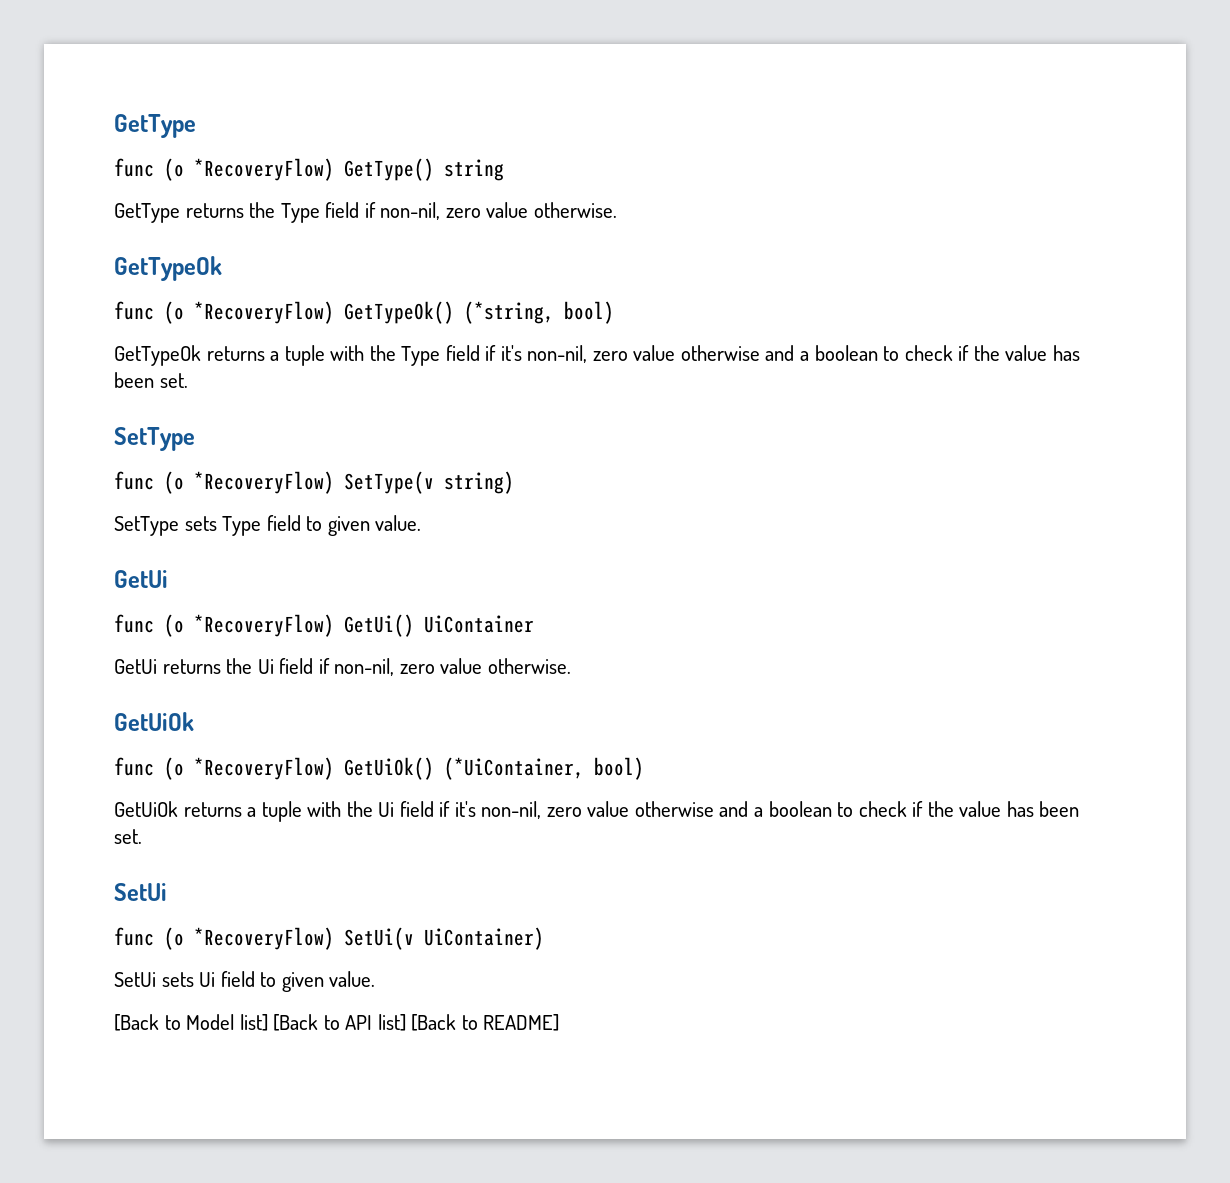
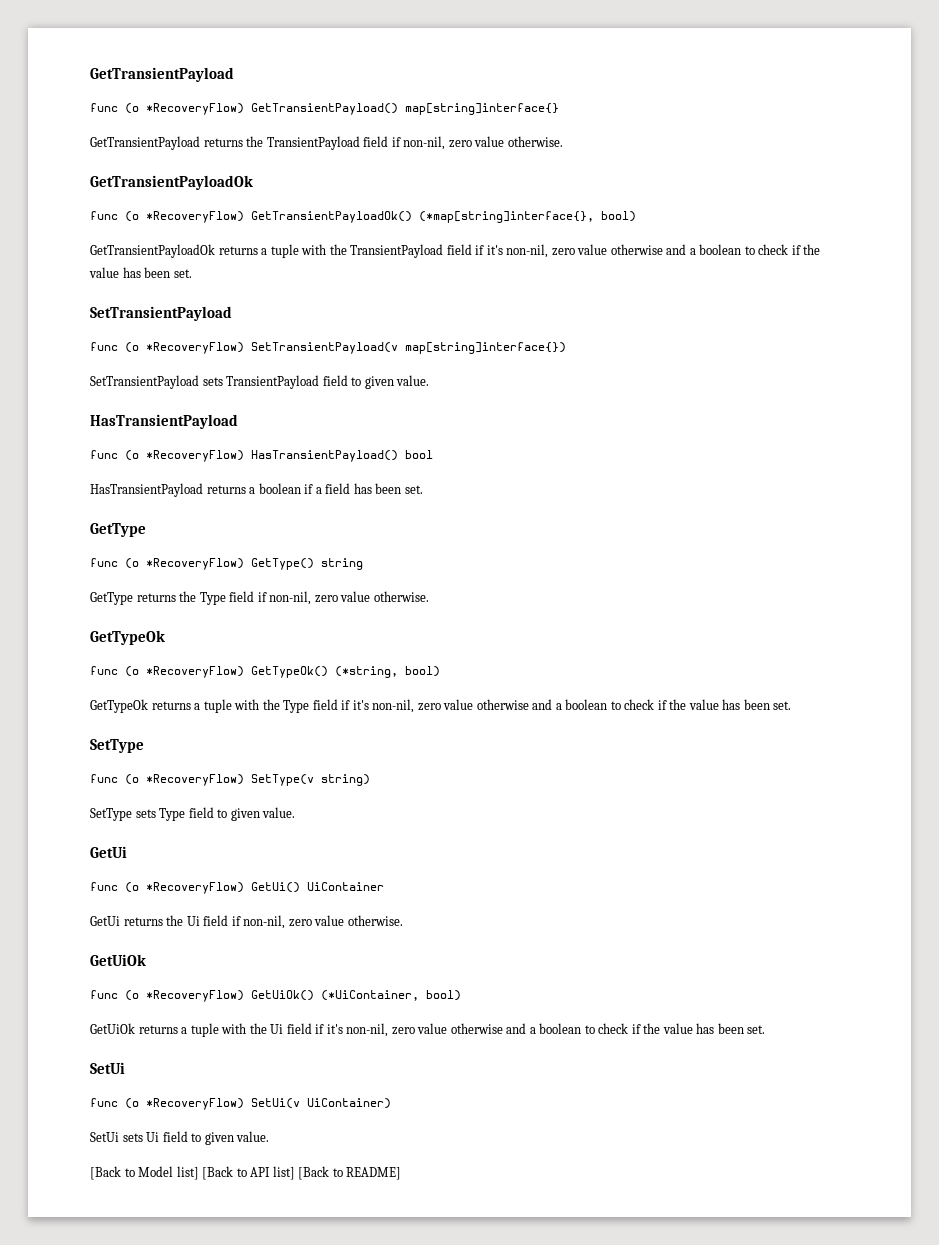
(114, 126) none -> [90,67,234,82] [90,103,559,115] [90,136,563,150] [90,175,253,190] [90,211,636,223] [90,244,821,258] [89,267,192,278] [90,306,232,321] [90,342,566,354] [90,375,430,389] [90,414,238,429] [90,450,433,462] [90,483,423,497] GetTransientPayload // func (o *RecoveryFlow) GetTransientPayload() map[string]interface{} // GetTransientPayload returns the TransientPayload field if non-nil, zero value otherwise. // GetTransientPayloadOk // func (o *RecoveryFlow) GetTransientPayloadOk() (*map[string]interface{}, bool) // GetTransientPayloadOk returns a tuple with the TransientPayload field if it's non-nil, zero value otherwise and a boolean to check if the value has been set. // SetTransientPayload // func (o *RecoveryFlow) SetTransientPayload(v map[string]interface{}) // SetTransientPayload sets TransientPayload field to given value. // HasTransientPayload // func (o *RecoveryFlow) HasTransientPayload() bool // HasTransientPayload returns a boolean if a field has been set. //

